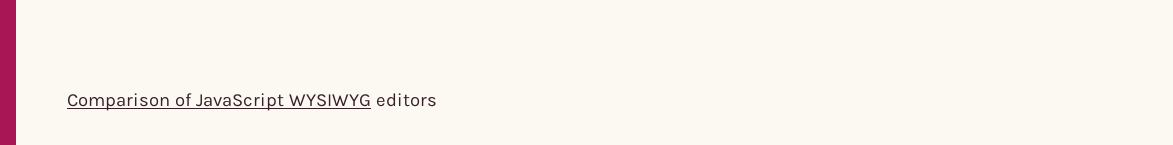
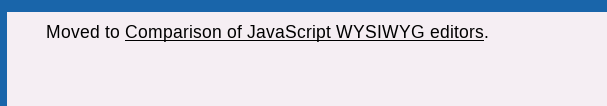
(67, 102) none -> [46,25,120,38] Moved to
[375,93,437,107] editors -> [430,25,489,38] editors.

